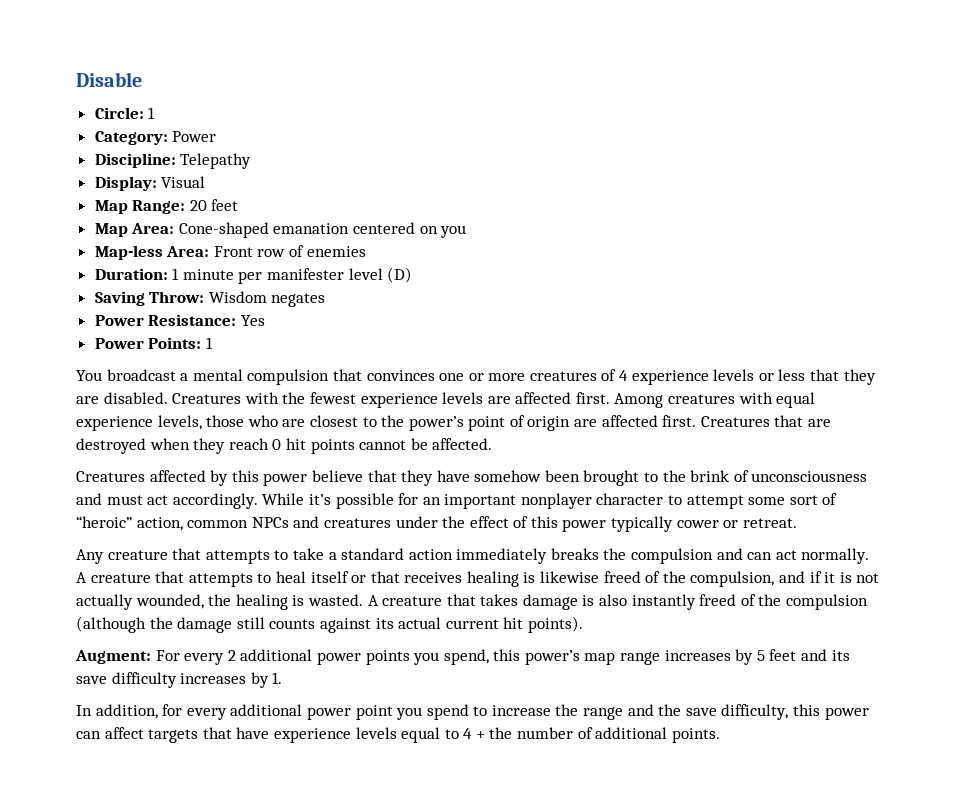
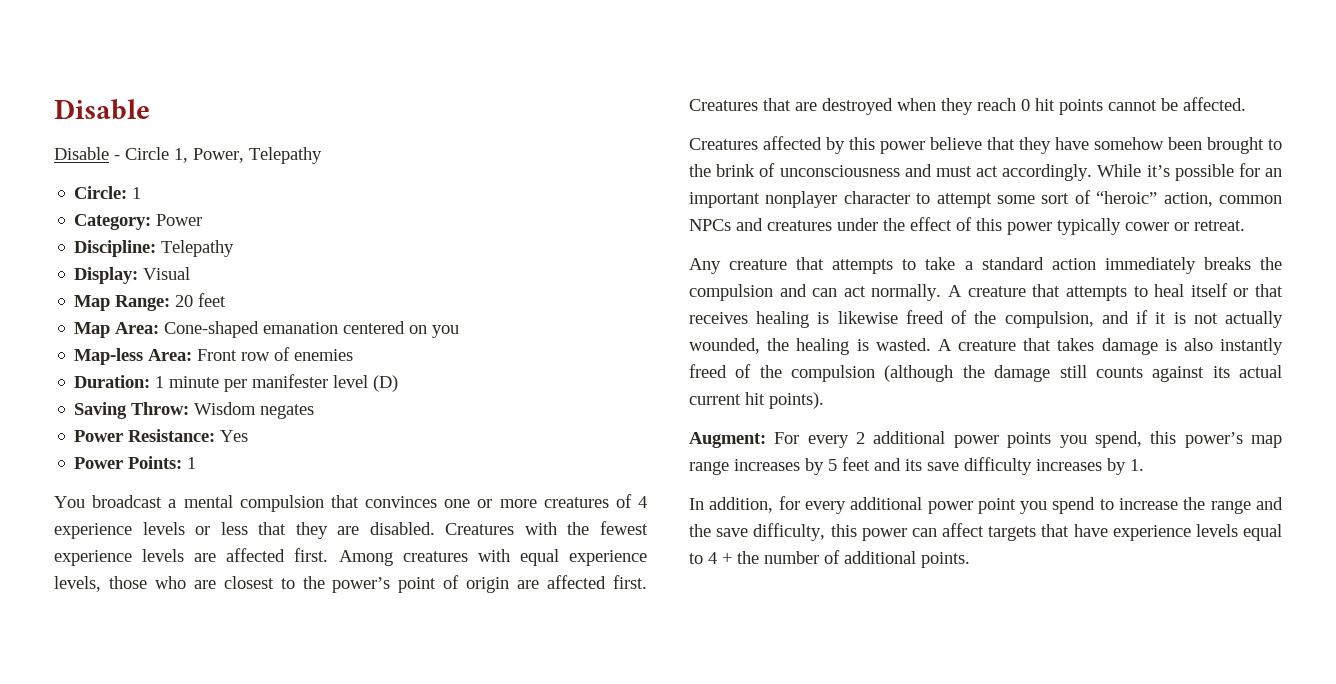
[76,72,142,87] Disable -> [54,99,150,120] [54,147,322,164] Disable // Disable - Circle 1, Power, Telepathy

